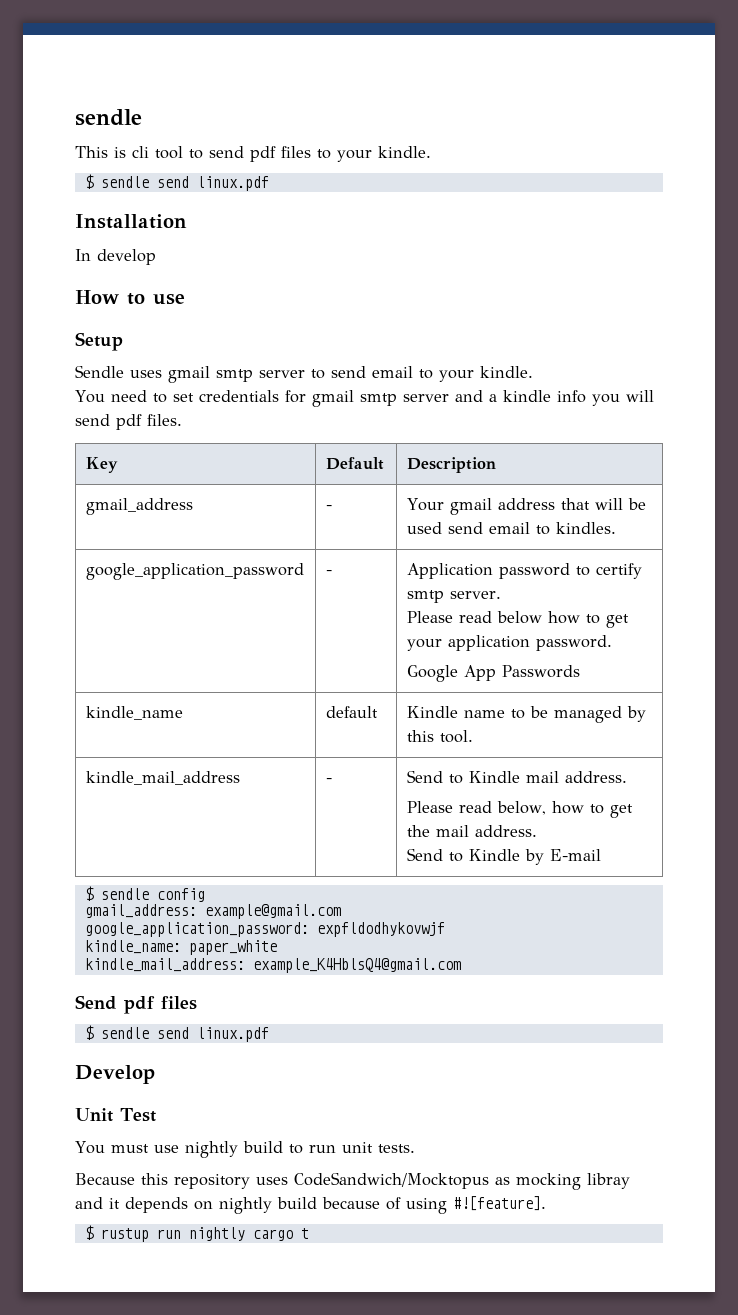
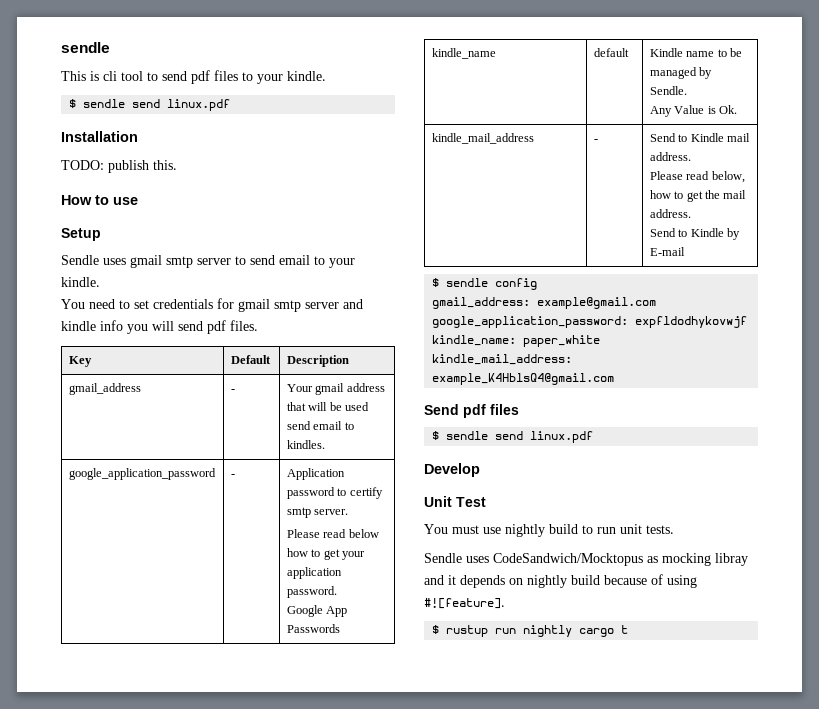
[75,249,156,265] In develop -> [61,160,177,173] TODO: publish this.
[488,394,497,402] a -> (363, 304) none
[406,730,473,743] this tool. -> [649,86,687,95] [649,105,737,117] Sendle. // Any Value is Ok.
[75,1173,250,1189] Because this repository -> [424,553,462,563] Sendle

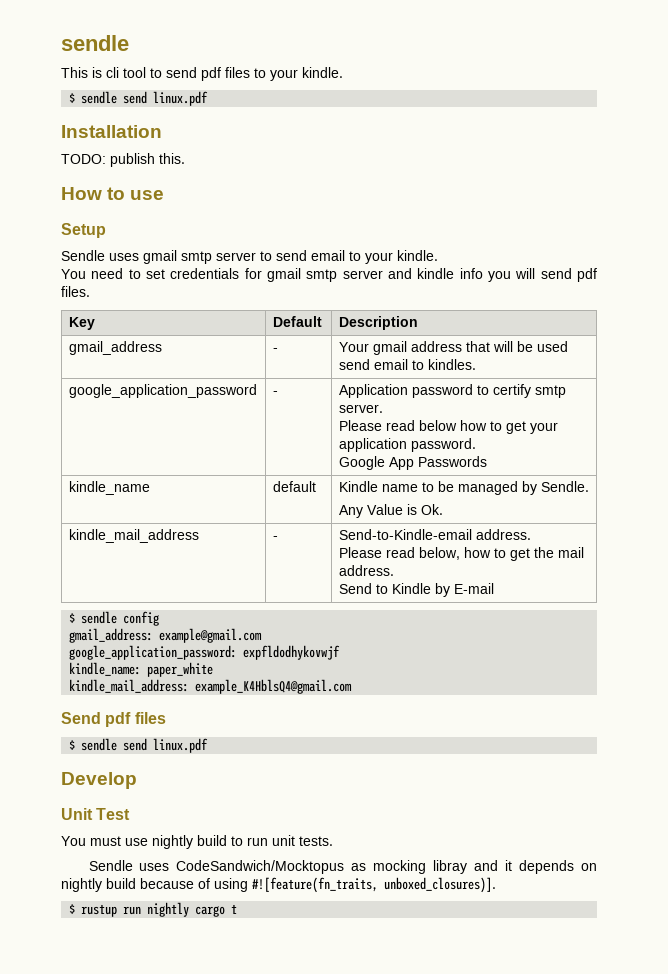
[649,133,750,142] Send to Kindle mail -> [338,529,472,540] Send-to-Kindle-email
[424,598,505,609] #![feature]. -> [252,877,496,893] #![feature(fn_traits, unboxed_closures)].

